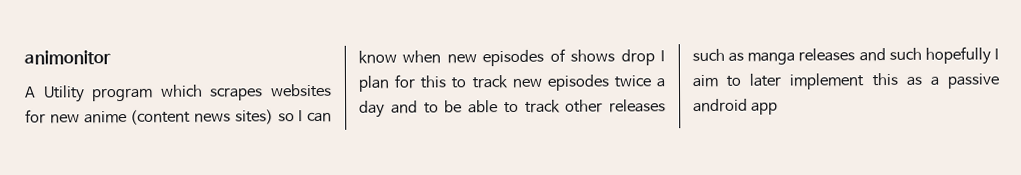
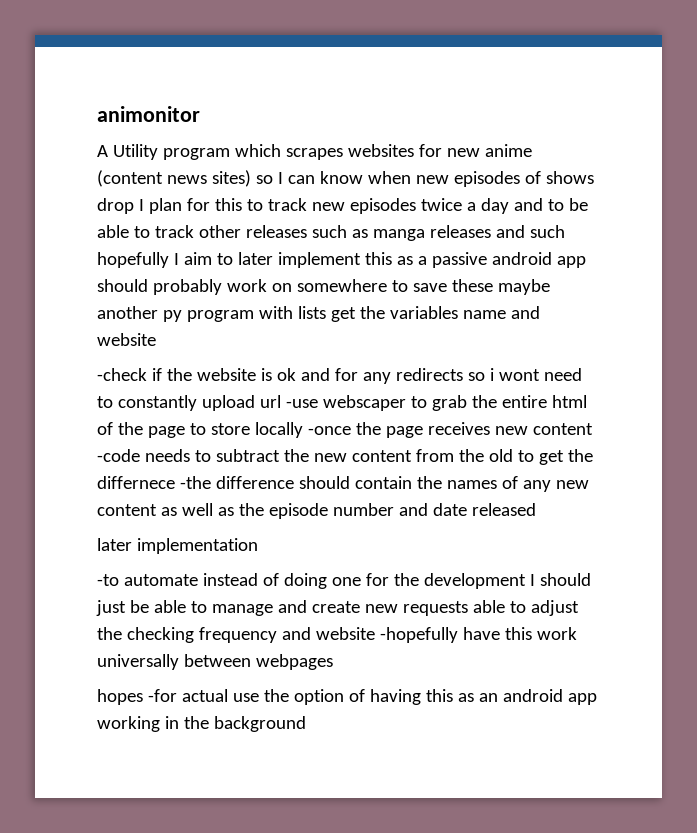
(778, 108) none -> [97,279,550,295] [97,306,540,322] [97,333,156,346] [97,368,582,384] [97,395,587,411] [97,422,593,438] [97,449,593,465] [97,476,589,492] [97,503,536,519] [97,538,258,554] [97,573,591,589] [96,600,579,616] [97,627,577,643] [97,654,333,670] [97,689,597,705] [97,716,306,732] should probably work on somewhere to save these maybe another py program with lists get the variables name and website // -check if the website is ok and for any redirects so i wont need to constantly upload url -use webscaper to grab the entire html of the page to store locally -once the page receives new content -code needs to subtract the new content from the old to get the differnece -the difference should contain the names of any new content as well as the episode number and date released // later implementation // -to automate instead of doing one for the development I should just be able to manage and create new requests able to adjust the checking frequency and website -hopefully have this work universally between webpages // hopes -for actual use the option of having this as an android app working in the background

